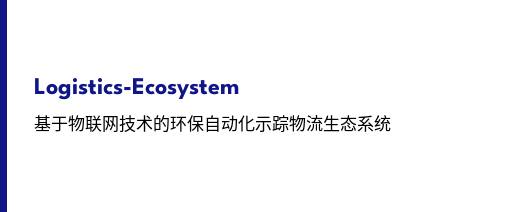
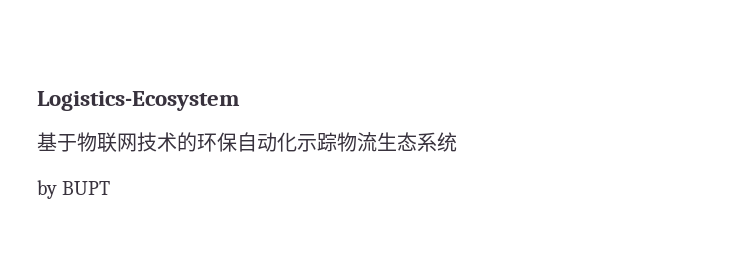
(391, 123) none -> [37,180,111,199] // by BUPT

